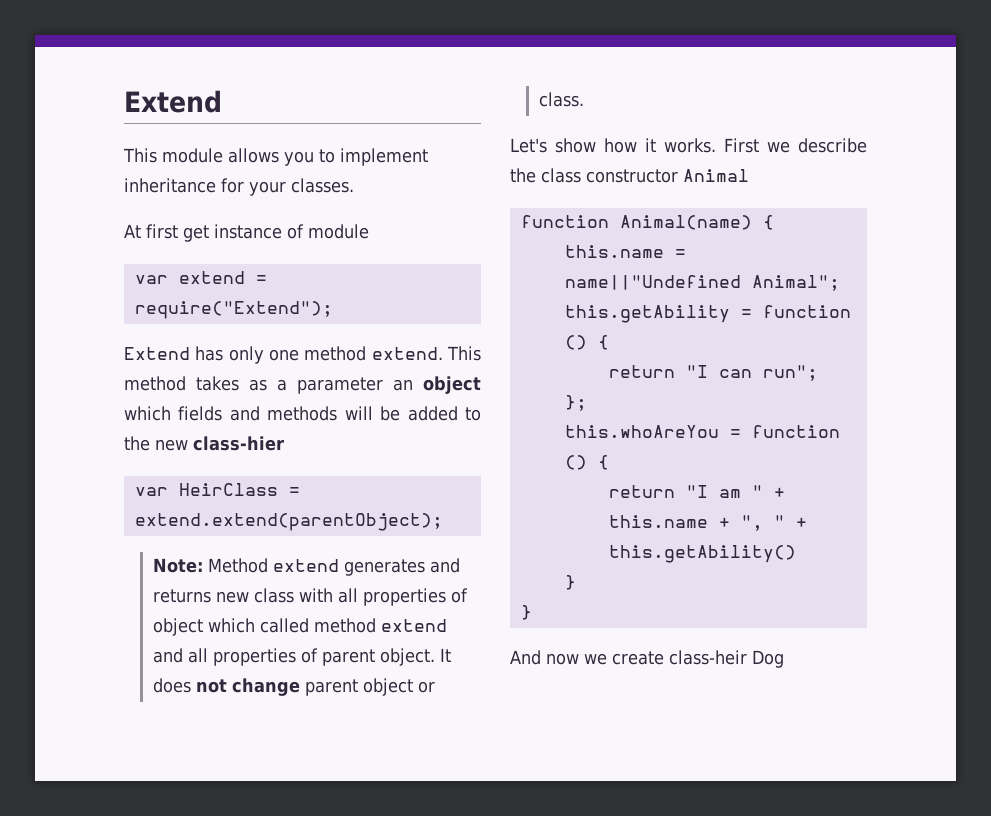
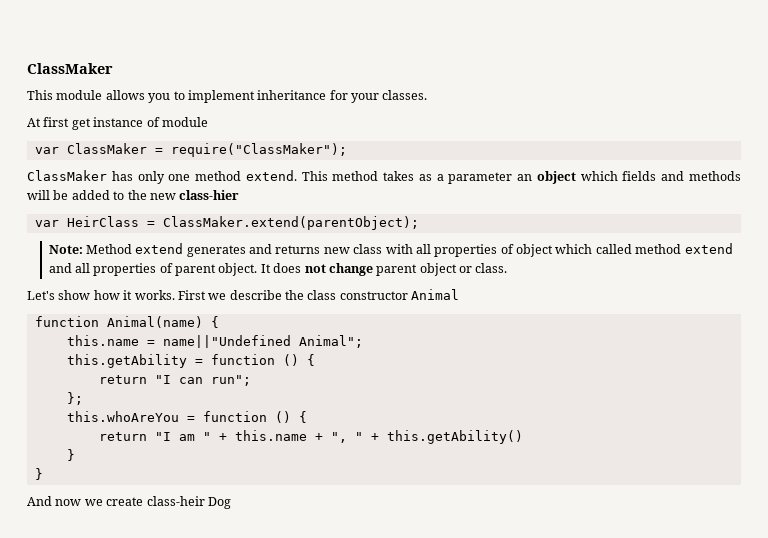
[124,90,222,113] Extend -> [27,63,113,74] ClassMaker
[178,271,267,284] [134,301,333,319] [124,347,190,360] extend = require("Extend"); // Extend -> [66,143,347,157] [27,170,107,181] ClassMaker = require("ClassMaker"); // ClassMaker
[134,513,443,531] extend.extend(parentObject); -> [162,216,419,230] ClassMaker.extend(parentObject);

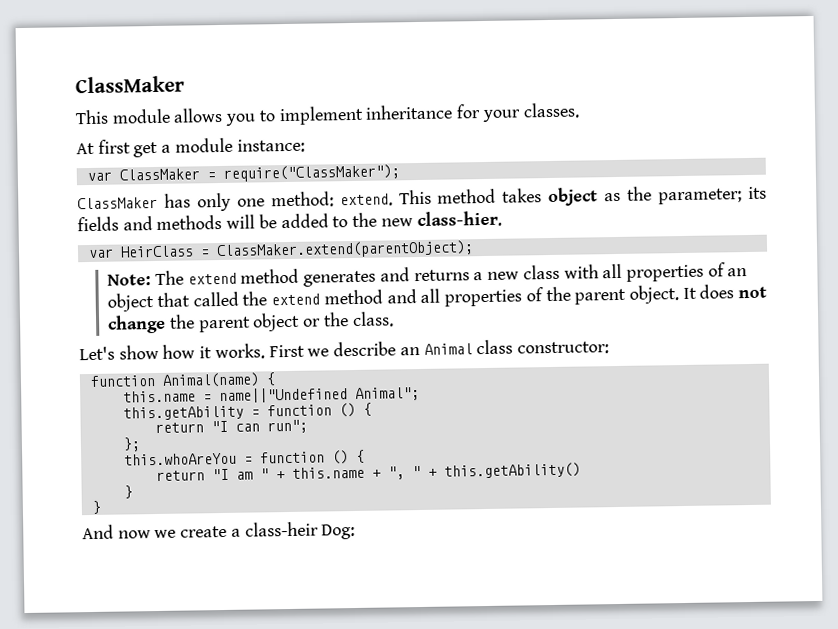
[93,117,208,127] instance of module -> [161,137,305,153] a module instance:
[195,171,242,181] method -> [270,191,334,208] method:
[418,171,618,184] as a parameter an object which -> [548,186,767,207] object as the parameter; its
[179,190,240,200] class-hier -> [416,210,502,228] class-hier.
[85,243,184,254] Method extend -> [154,268,300,286] The extend method
(321, 249) none -> [473,272,484,281] a
[516,243,733,257] object which called method extend -> [727,268,748,277] [107,289,383,312] an object that called the extend method
(173, 268) none -> [545,286,571,302] the
(373, 269) none -> [168,314,195,329] the
(473, 269) none -> [322,312,349,327] the
[285,289,460,300] the class constructor Animal -> [399,339,609,356] an Animal class constructor:
[146,496,231,509] class-heir Dog -> [230,521,356,540] a class-heir Dog:

